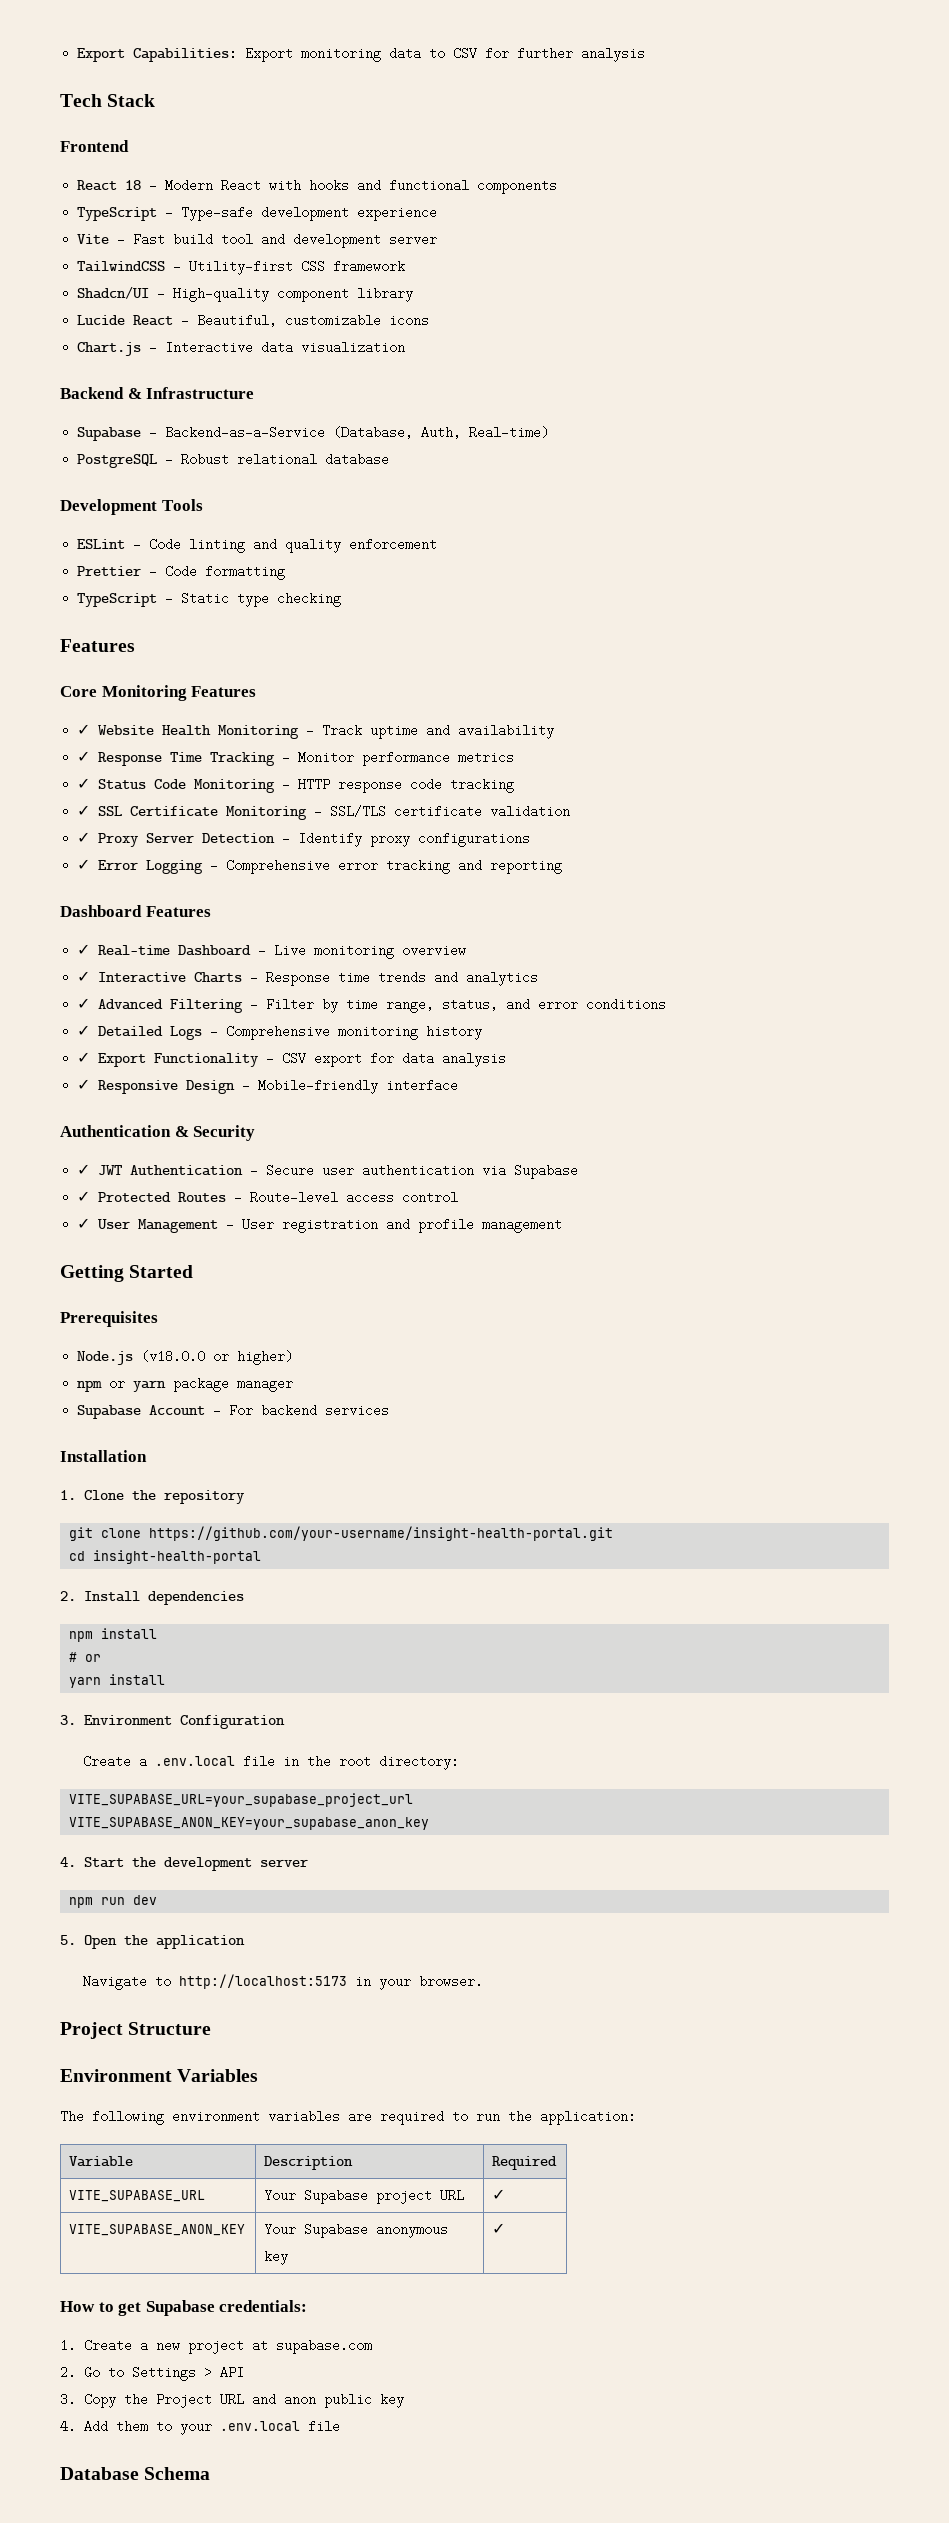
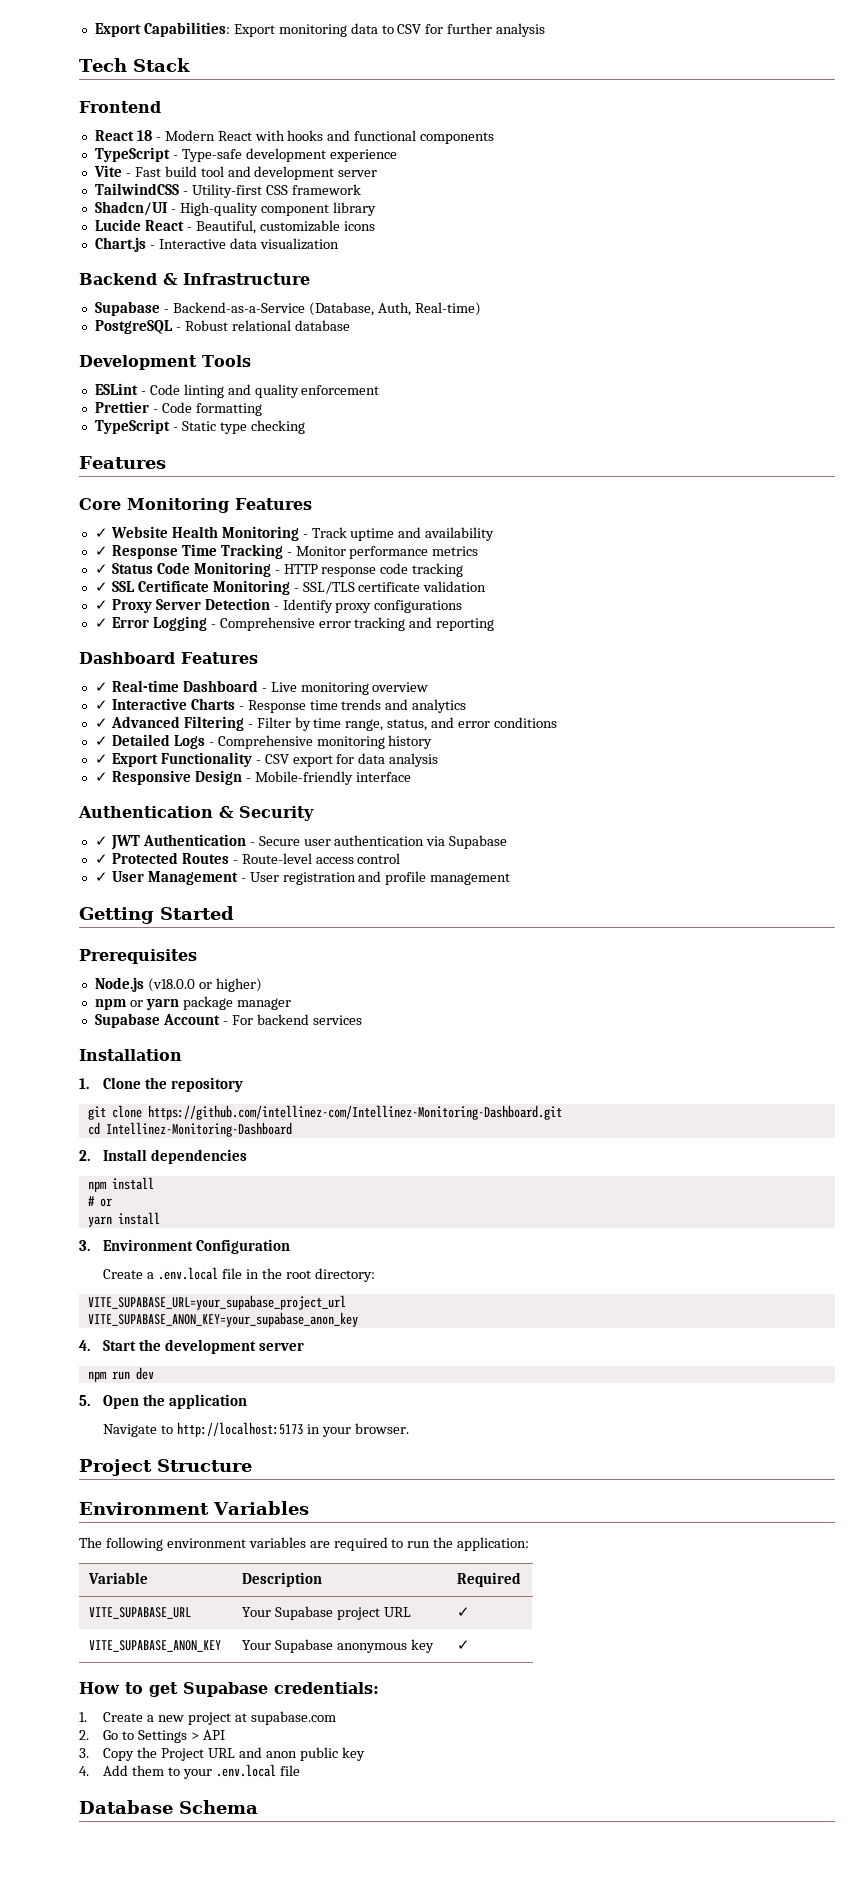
[149,1526,614,1541] https://github.com/your-username/insight-health-portal.git -> [147,1105,562,1120] https://github.com/intellinez-com/Intellinez-Monitoring-Dashboard.git
[93,1550,262,1564] insight-health-portal -> [105,1122,292,1137] Intellinez-Monitoring-Dashboard

